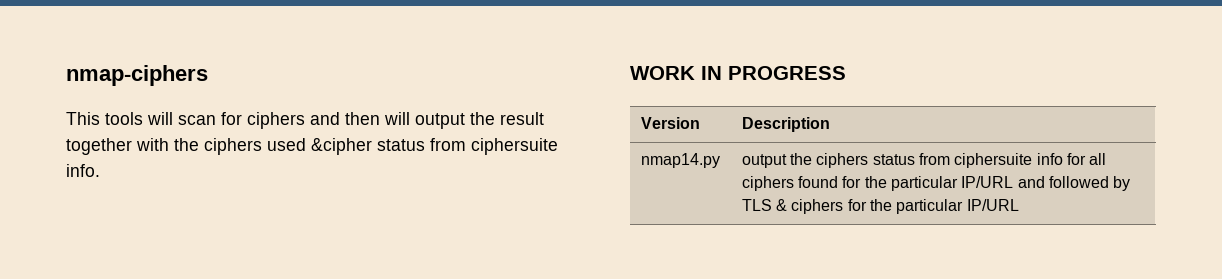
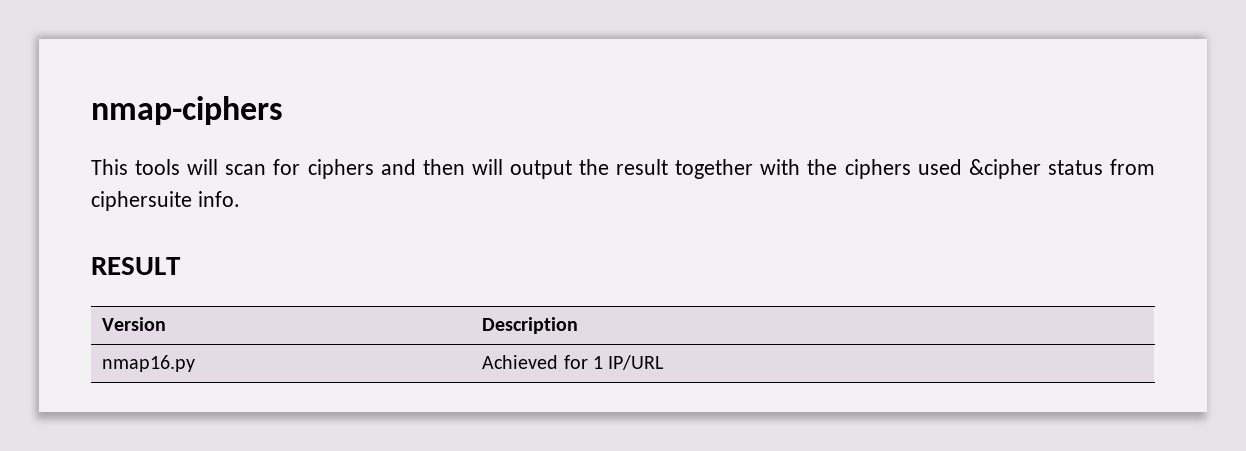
[630,66,846,80] WORK IN PROGRESS -> [91,257,181,275] RESULT
[640,153,720,168] [741,153,1107,168] [741,176,1131,191] [741,199,964,214] nmap14.py | output the ciphers status from ciphersuite info for all ciphers found for the particular IP/URL and followed by TLS & ciphers for the particular -> [102,355,196,372] [482,355,603,369] nmap16.py | Achieved for 1

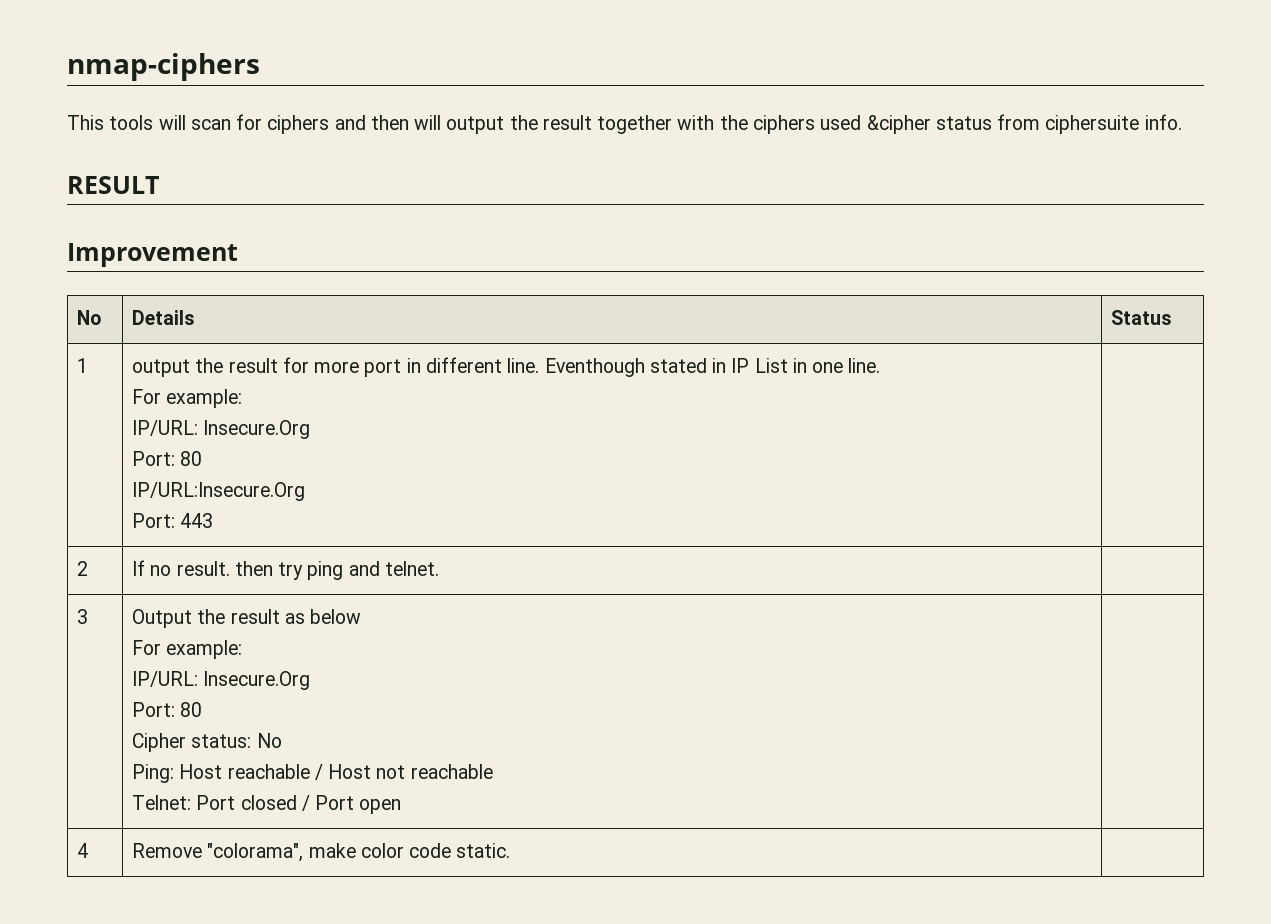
[102,317,167,331] [482,317,579,334] [102,355,196,372] [482,355,665,370] // Version | Description // nmap16.py | Achieved for 1 IP/URL -> [67,243,238,267] [77,310,102,325] [132,310,196,325] [1111,310,1173,325] [77,358,89,373] [132,357,881,377] [132,389,243,408] [132,420,311,439] [132,451,203,466] [132,482,306,501] [132,513,214,528] [77,561,89,576] [132,560,439,580] [77,609,89,624] [132,609,362,628] [132,640,243,659] [132,671,311,690] [132,702,203,717] [132,733,282,752] [132,764,493,783] [132,795,402,814] [77,843,89,858] [132,843,511,862] // Improvement // No | Details | Status // 1 | output the result for more port in different line. Eventhough stated in IP List in one line. // For example: // IP/URL: Insecure.Org // Port: 80 // IP/URL:Insecure.Org // Port: 443 | // 2 | If no result. then try ping and telnet. | // 3 | Output the result as below // For example: // IP/URL: Insecure.Org // Port: 80 // Cipher status: No // Ping: Host reachable / Host not reachable // Telnet: Port closed / Port open | // 4 | Remove "colorama", make color code static. |

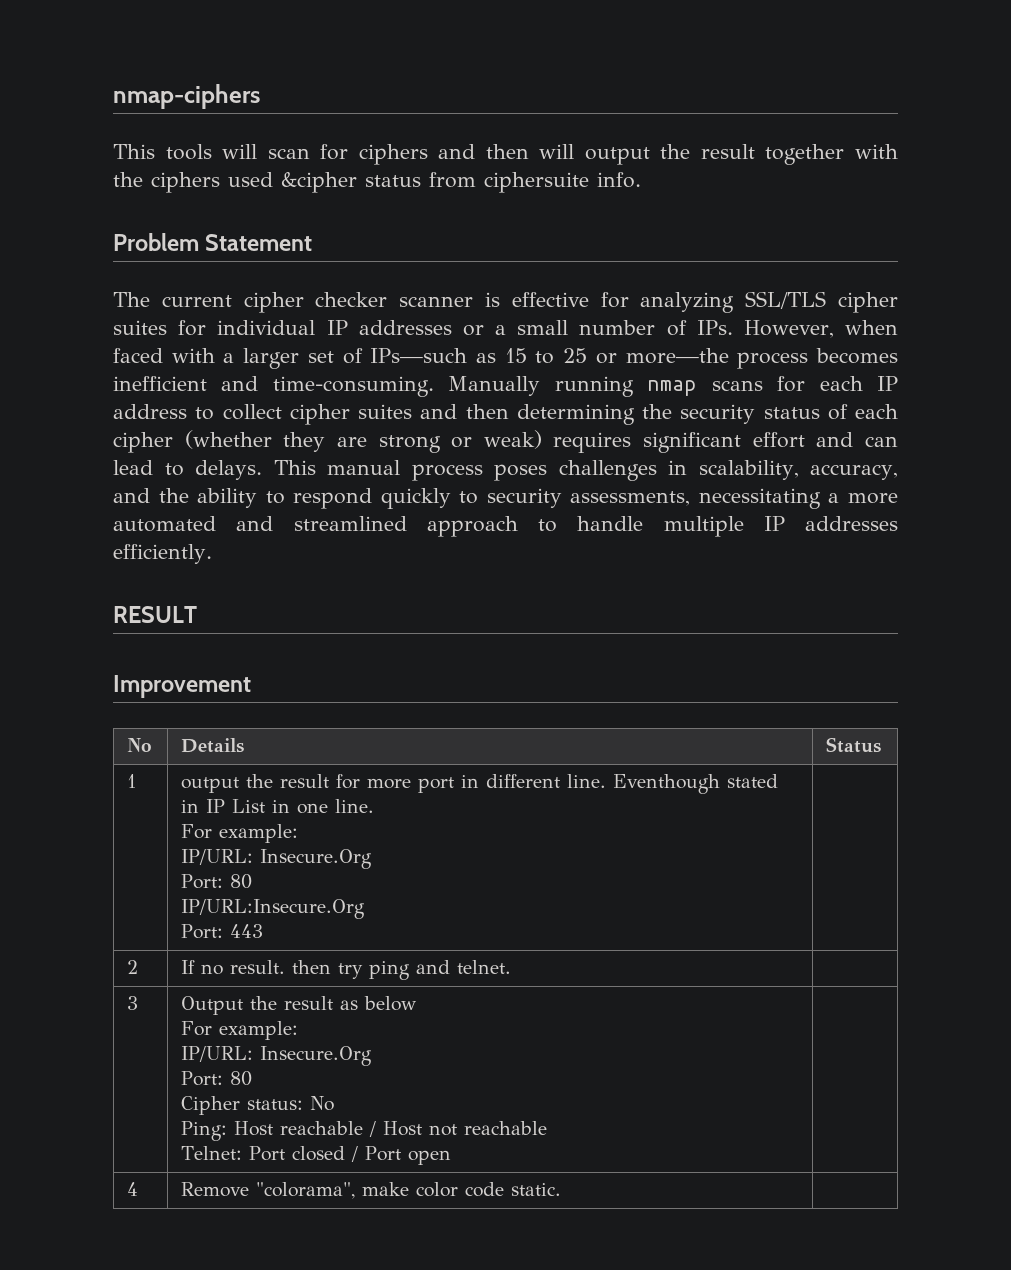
(1182, 122) none -> [113,233,313,251] [113,291,898,313] [113,320,898,338] [113,348,898,369] [113,376,899,397] [113,404,898,425] [113,430,898,453] [113,460,899,481] [113,488,898,509] [113,516,898,537] [113,544,212,564] // Problem Statement // The current cipher checker scanner is effective for analyzing SSL/TLS cipher suites for individual IP addresses or a small number of IPs. However, when faced with a larger set of IPs—such as 15 to 25 or more—the process becomes inefficient and time-consuming. Manually running nmap scans for each IP address to collect cipher suites and then determining the security status of each cipher (whether they are strong or weak) requires significant effort and can lead to delays. This manual process poses challenges in scalability, accuracy, and the ability to respond quickly to security assessments, necessitating a more automated and streamlined approach to handle multiple IP addresses efficiently.

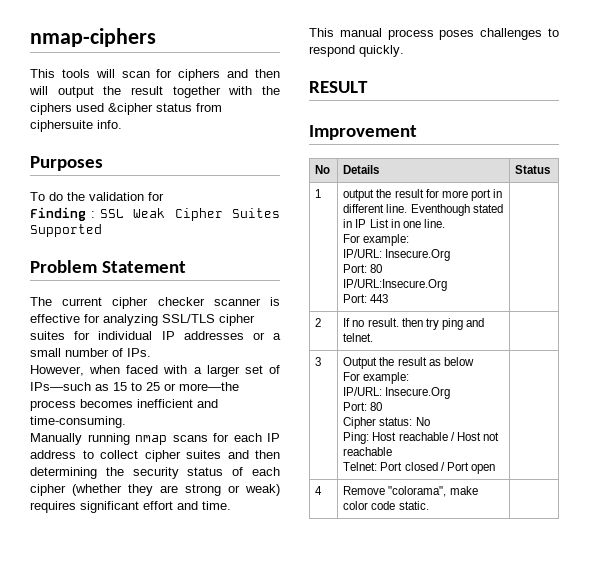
(641, 180) none -> [30,156,103,171] [30,192,164,201] [30,207,280,221] [30,224,102,237] // Purposes // To do the validation for // Finding : SSL Weak Cipher Suites Supported
(733, 327) none -> (151, 352) //
(434, 386) none -> (126, 422) //
[864,436,898,447] [113,460,263,480] can lead to delays. -> [202,501,231,510] time. //
[668,460,899,480] [113,488,898,509] [113,516,898,537] [113,544,212,564] in scalability, accuracy, and the ability to respond quickly to security assessments, necessitating a more automated and streamlined approach to handle multiple IP addresses efficiently. -> [548,28,559,37] [309,45,404,57] to respond quickly.

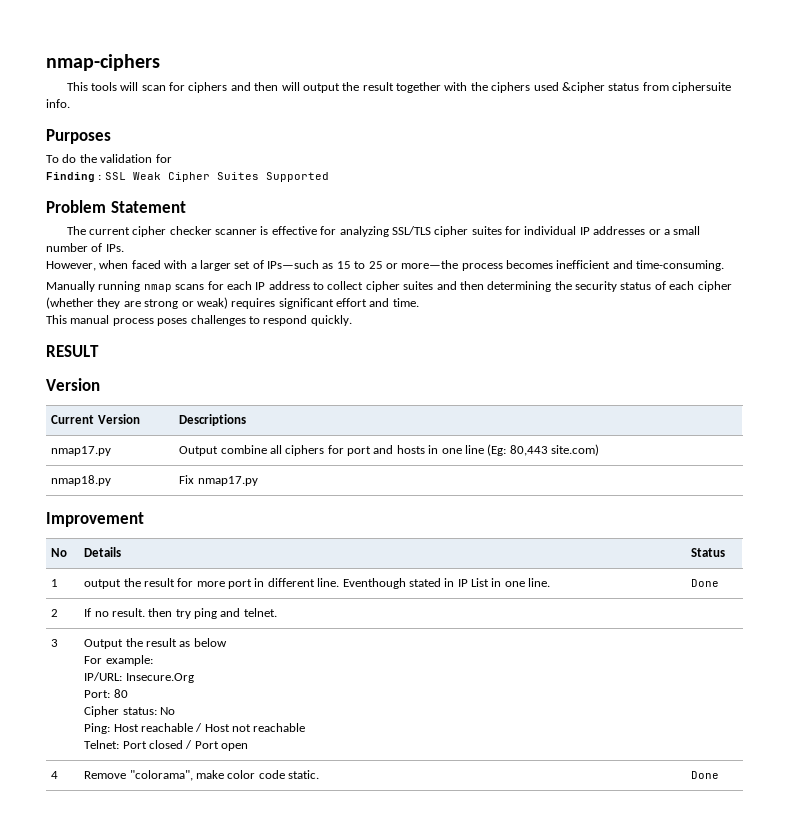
(368, 87) none -> [46,378,100,391] [51,414,140,424] [179,414,247,426] [51,446,112,456] [179,444,600,456] [51,475,112,486] [179,475,258,486] // Version // Current Version | Descriptions // nmap17.py | Output combine all ciphers for port and hosts in one line (Eg: 80,443 site.com) // nmap18.py | Fix nmap17.py
[343,234,410,246] [343,249,451,261] [343,264,383,273] [343,279,448,291] [343,294,389,303] // For example: // IP/URL: Insecure.Org // Port: 80 // IP/URL:Insecure.Org // Port: 443 | -> [691,579,720,587] | Done
(429, 505) none -> [691,771,720,779] Done

